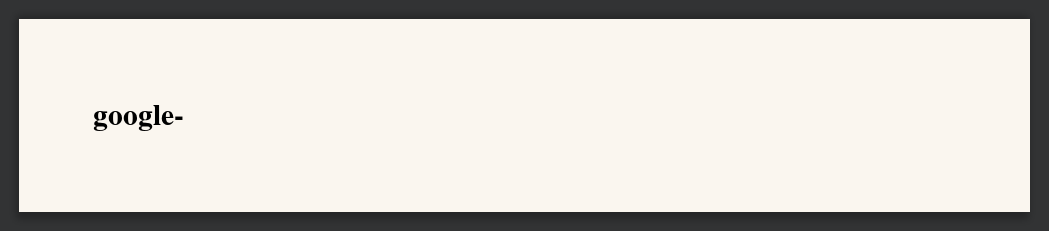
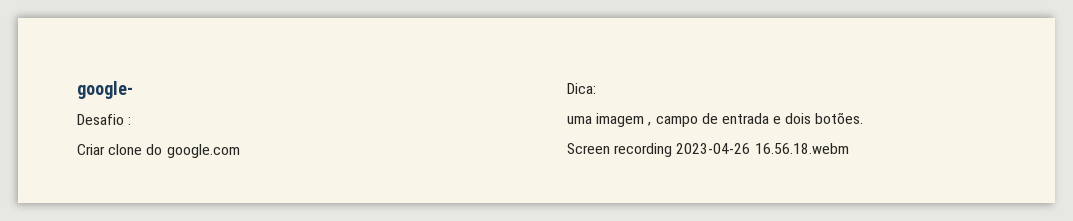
(184, 118) none -> [77,114,132,125] [77,144,240,158] [567,83,596,94] [567,112,864,127] [567,143,849,157] // Desafio : // Criar clone do google.com // Dica: // uma imagem , campo de entrada e dois botões. // Screen recording 2023-04-26 16.56.18.webm

